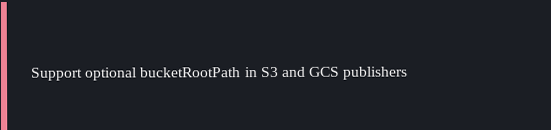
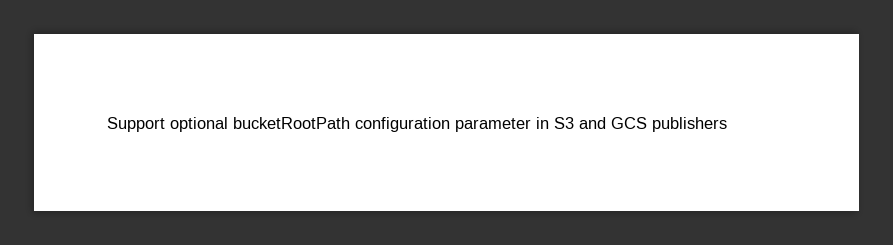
(242, 72) none -> [355,117,531,132] configuration parameter

